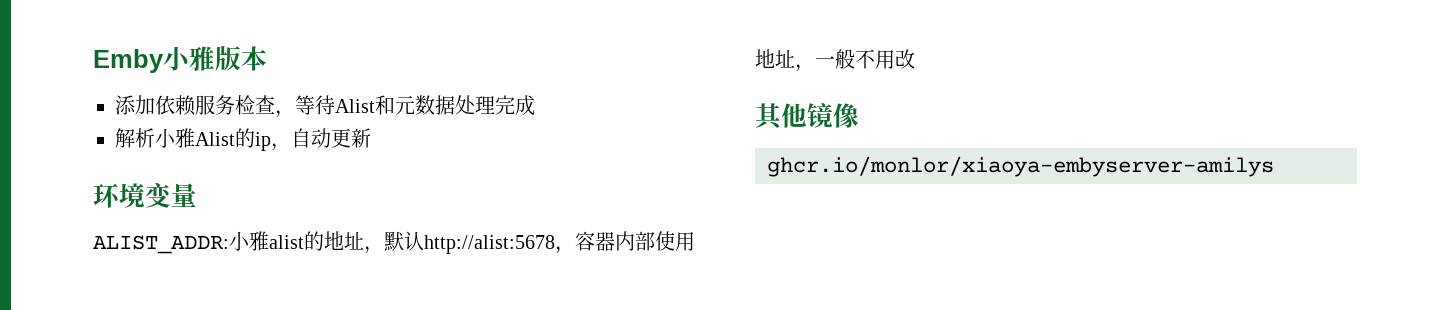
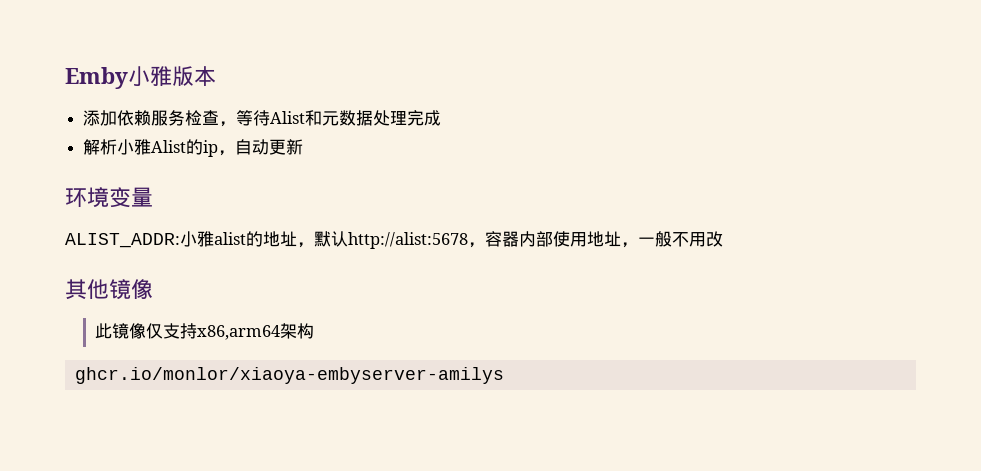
(859, 115) none -> [94,323,314,340] // 此镜像仅支持x86,arm64架构

